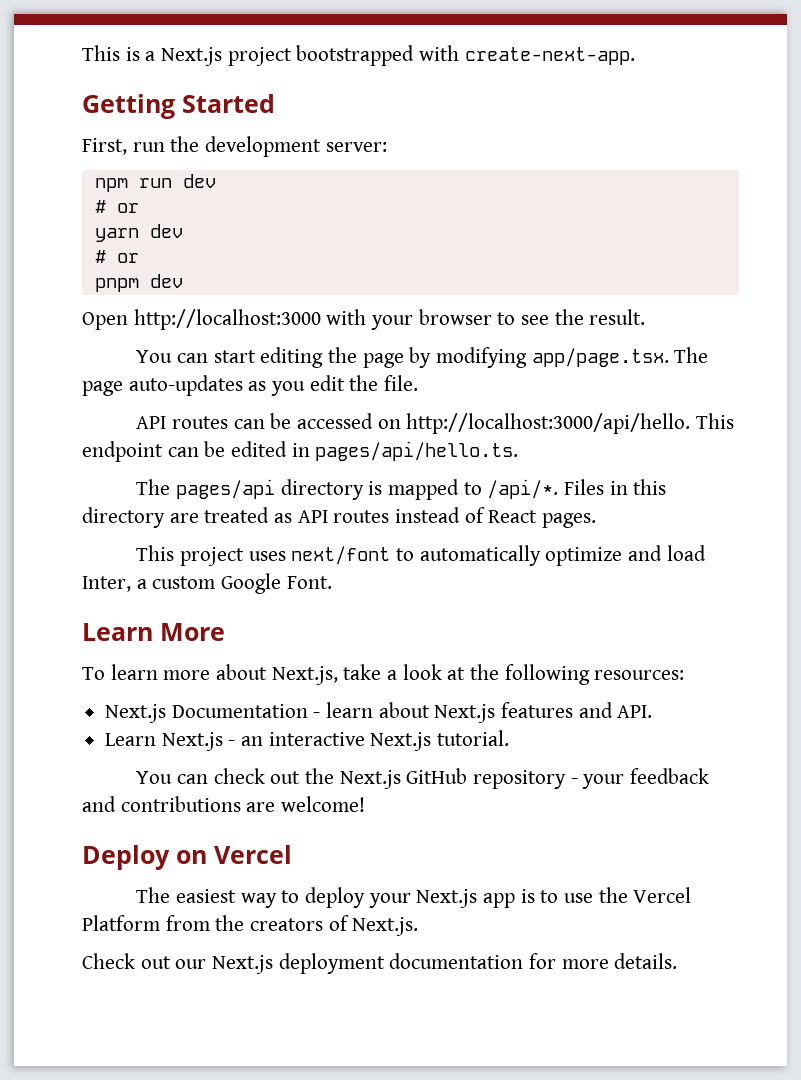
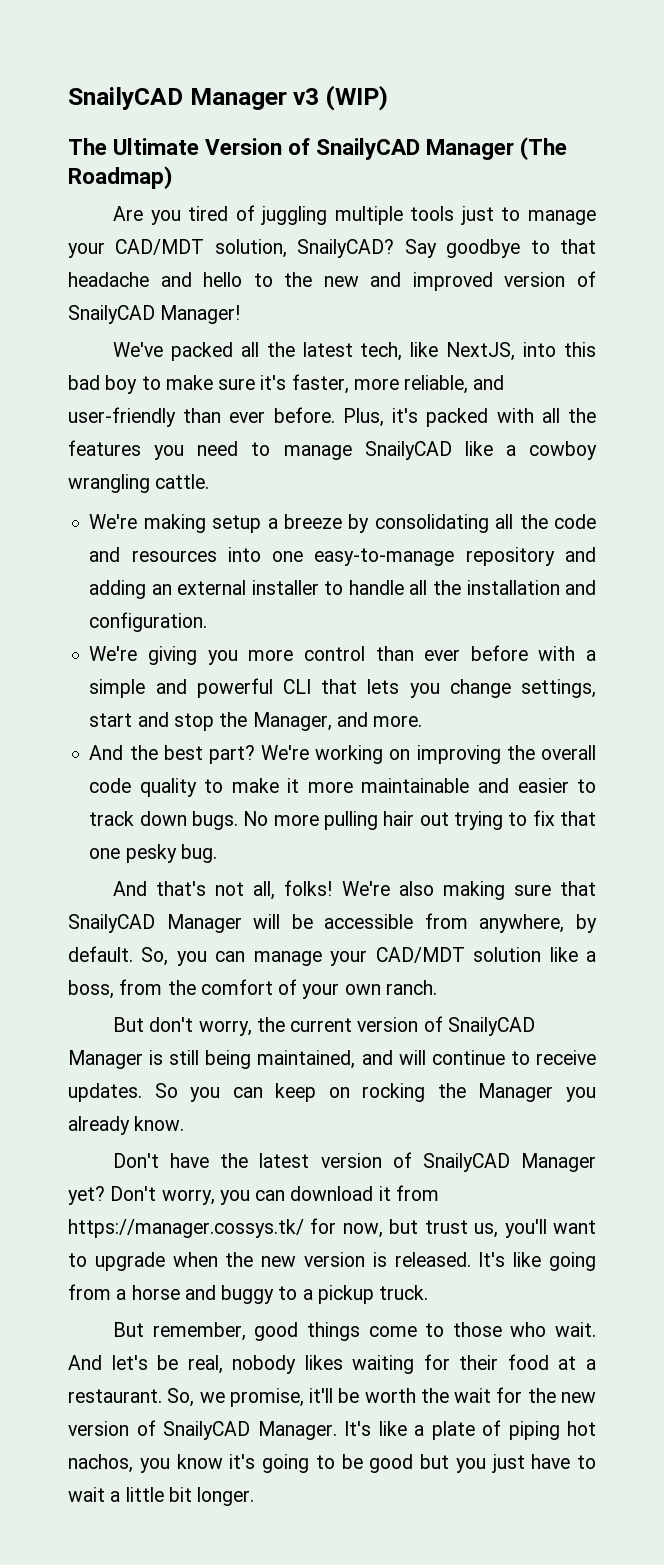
[82,45,635,66] [82,94,275,119] [82,136,387,157] [94,174,216,192] [94,200,139,213] [94,224,183,242] [94,250,139,263] [94,274,183,292] [82,309,646,330] [136,347,709,368] [82,375,419,396] [136,413,734,434] [82,441,519,462] [136,479,667,500] [82,507,597,528] [136,545,706,566] [82,573,332,594] [82,623,225,641] [82,664,685,685] [105,702,653,723] [105,730,510,751] [136,768,709,789] [82,796,366,812] [82,845,292,870] [136,887,692,908] [82,915,419,936] [82,953,678,974] This is a Next.js project bootstrapped with create-next-app. // Getting Started // First, run the development server: // npm run dev // # or // yarn dev // # or // pnpm dev // Open http://localhost:3000 with your browser to see the result. // You can start editing the page by modifying app/page.tsx. The page auto-updates as you edit the file. // API routes can be accessed on http://localhost:3000/api/hello. This endpoint can be edited in pages/api/hello.ts. // The pages/api directory is mapped to /api/*. Files in this directory are treated as API routes instead of React pages. // This project uses next/font to automatically optimize and load Inter, a custom Google Font. // Learn More // To learn more about Next.js, take a look at the following resources: // Next.js Documentation - learn about Next.js features and API. // Learn Next.js - an interactive Next.js tutorial. // You can check out the Next.js GitHub repository - your feedback and contributions are welcome! // Deploy on Vercel // The easiest way to deploy your Next.js app is to use the Vercel Platform from the creators of Next.js. // Check out our Next.js deployment documentation for more details. -> [68,85,388,111] [68,137,568,160] [68,166,172,189] [113,205,597,225] [68,239,596,258] [68,271,596,291] [68,305,241,324] [113,342,596,361] [68,374,505,394] [68,407,596,427] [68,440,597,460] [68,474,210,493] [89,514,596,533] [89,547,596,566] [89,580,596,599] [89,612,208,632] [89,645,596,665] [89,678,597,698] [89,712,423,731] [89,745,596,764] [89,778,596,797] [89,810,596,830] [89,844,217,863] [113,880,597,900] [68,913,597,933] [68,946,596,966] [68,979,437,999] [113,1016,535,1036] [68,1050,596,1069] [68,1083,596,1102] [68,1116,185,1135] [113,1152,596,1172] [68,1185,439,1205] [68,1218,597,1238] [68,1252,597,1271] [68,1284,429,1304] [113,1322,597,1341] [68,1354,596,1374] [68,1387,596,1407] [68,1420,596,1440] [68,1454,596,1473] [68,1487,255,1506] SnailyCAD Manager v3 (WIP) // The Ultimate Version of SnailyCAD Manager (The Roadmap) // Are you tired of juggling multiple tools just to manage your CAD/MDT solution, SnailyCAD? Say goodbye to that headache and hello to the new and improved version of SnailyCAD Manager! // We've packed all the latest tech, like NextJS, into this bad boy to make sure it's faster, more reliable, and user-friendly than ever before. Plus, it's packed with all the features you need to manage SnailyCAD like a cowboy wrangling cattle. // We're making setup a breeze by consolidating all the code and resources into one easy-to-manage repository and adding an external installer to handle all the installation and configuration. // We're giving you more control than ever before with a simple and powerful CLI that lets you change settings, start and stop the Manager, and more. // And the best part? We're working on improving the overall code quality to make it more maintainable and easier to track down bugs. No more pulling hair out trying to fix that one pesky bug. // And that's not all, folks! We're also making sure that SnailyCAD Manager will be accessible from anywhere, by default. So, you can manage your CAD/MDT solution like a boss, from the comfort of your own ranch. // But don't worry, the current version of SnailyCAD Manager is still being maintained, and will continue to receive updates. So you can keep on rocking the Manager you already know. // Don't have the latest version of SnailyCAD Manager yet? Don't worry, you can download it from https://manager.cossys.tk/ for now, but trust us, you'll want to upgrade when the new version is released. It's like going from a horse and buggy to a pickup truck. // But remember, good things come to those who wait. And let's be real, nobody likes waiting for their food at a restaurant. So, we promise, it'll be worth the wait for the new version of SnailyCAD Manager. It's like a plate of piping hot nachos, you know it's going to be good but you just have to wait a little bit longer.

